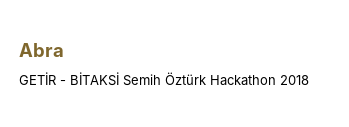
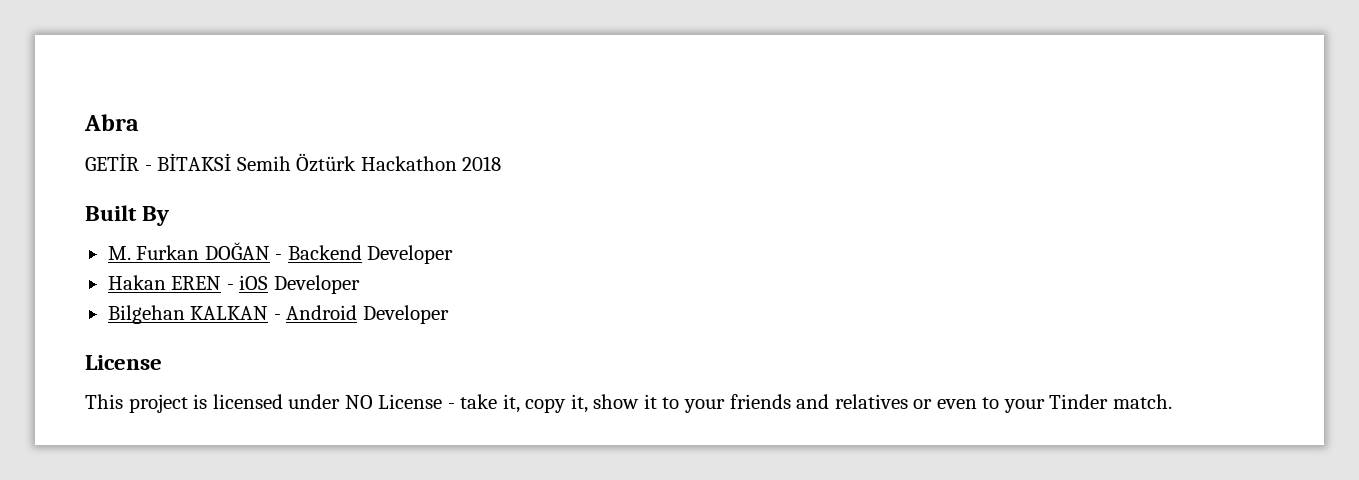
(309, 80) none -> [85,205,170,226] [107,242,454,264] [107,275,360,294] [107,305,449,324] [85,355,162,370] [85,394,1172,413] // Built By // M. Furkan DOĞAN - Backend Developer // Hakan EREN - iOS Developer // Bilgehan KALKAN - Android Developer // License // This project is licensed under NO License - take it, copy it, show it to your friends and relatives or even to your Tinder match.

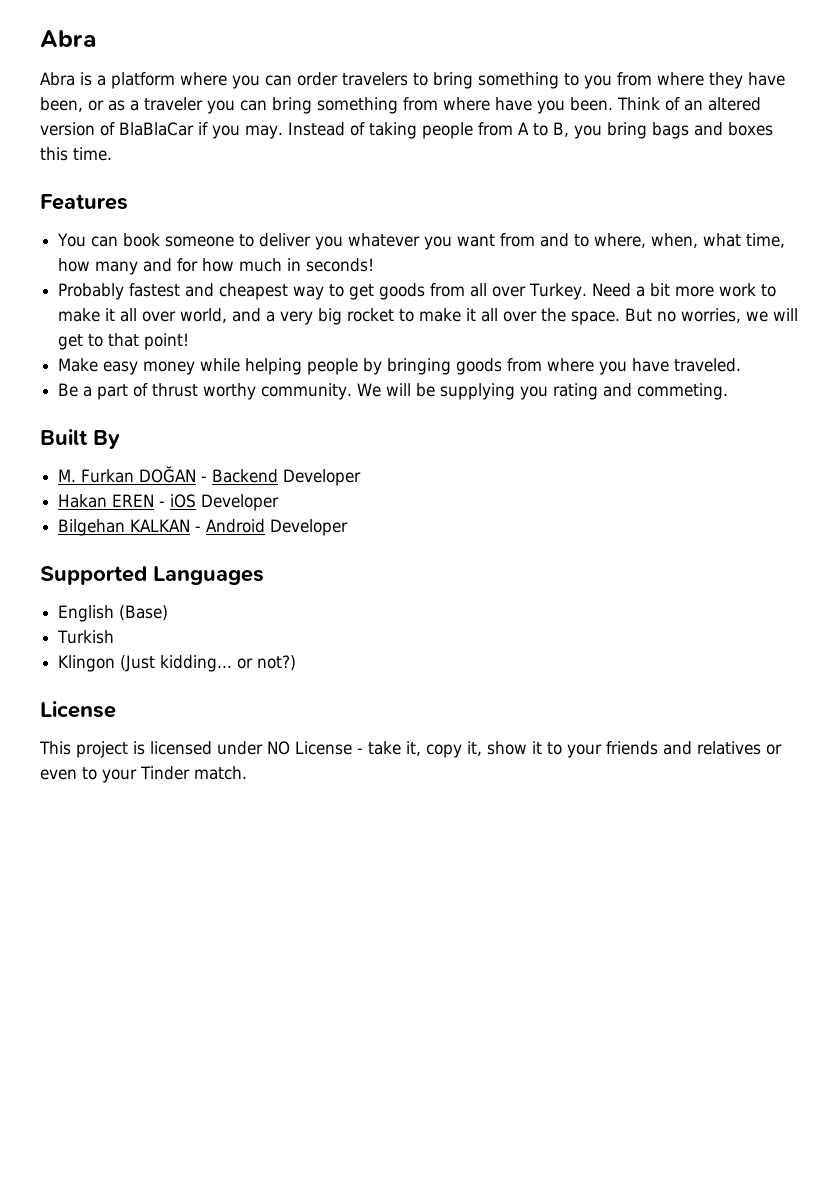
[85,153,502,172] GETİR - BİTAKSİ Semih Öztürk Hackathon 2018 -> [40,72,785,89] [40,97,761,114] [40,122,773,139] [40,147,112,161] [40,194,128,210] [57,233,786,250] [58,258,375,275] [58,283,777,300] [58,308,799,325] [58,333,190,350] [58,358,742,375] [58,383,729,400] Abra is a platform where you can order travelers to bring something to you from where they have been, or as a traveler you can bring something from where have you been. Think of an altered version of BlaBlaCar if you may. Instead of taking people from A to B, you bring bags and boxes this time. // Features // You can book someone to deliver you whatever you want from and to where, when, what time, how many and for how much in seconds! // Probably fastest and cheapest way to get goods from all over Turkey. Need a bit more work to make it all over world, and a very big rocket to make it all over the space. But no worries, we will get to that point! // Make easy money while helping people by bringing goods from where you have traveled. // Be a part of thrust worthy community. We will be supplying you rating and commeting.
(449, 314) none -> [40,566,264,585] [58,605,169,622] [57,630,115,644] [58,655,297,672] // Supported Languages // English (Base) // Turkish // Klingon (Just kidding... or not?)

